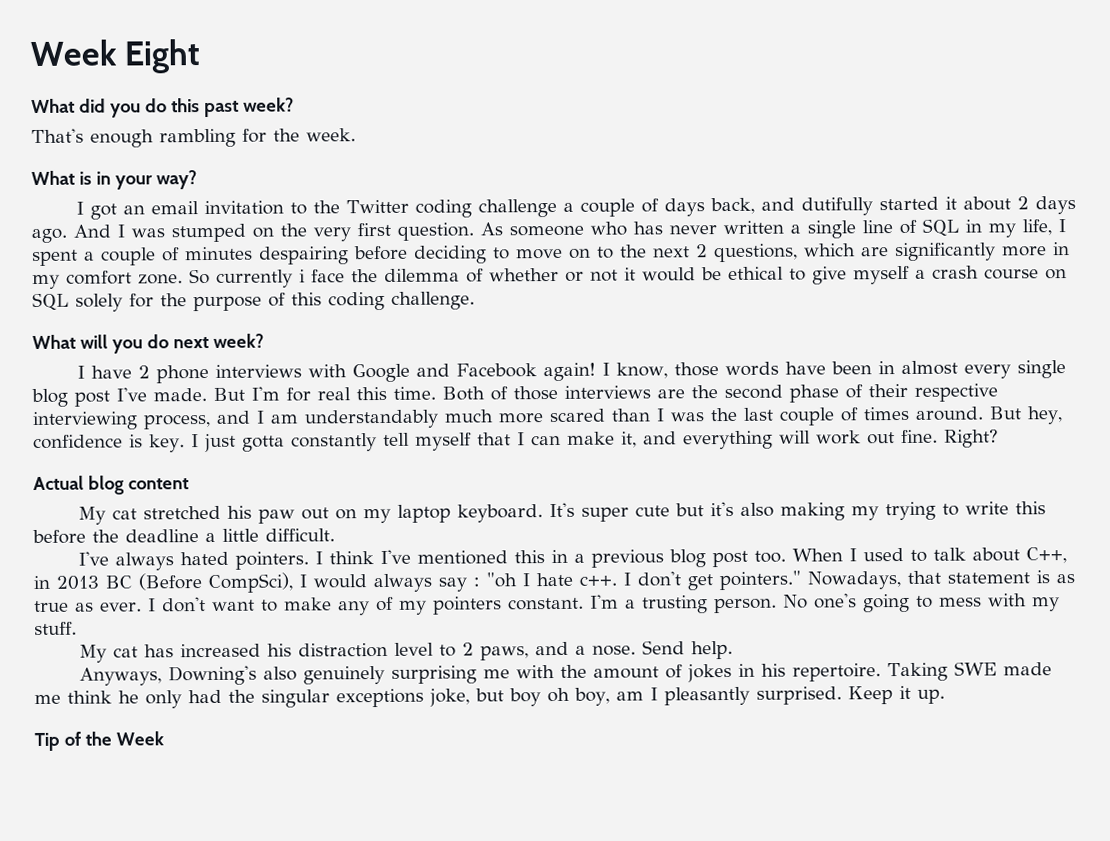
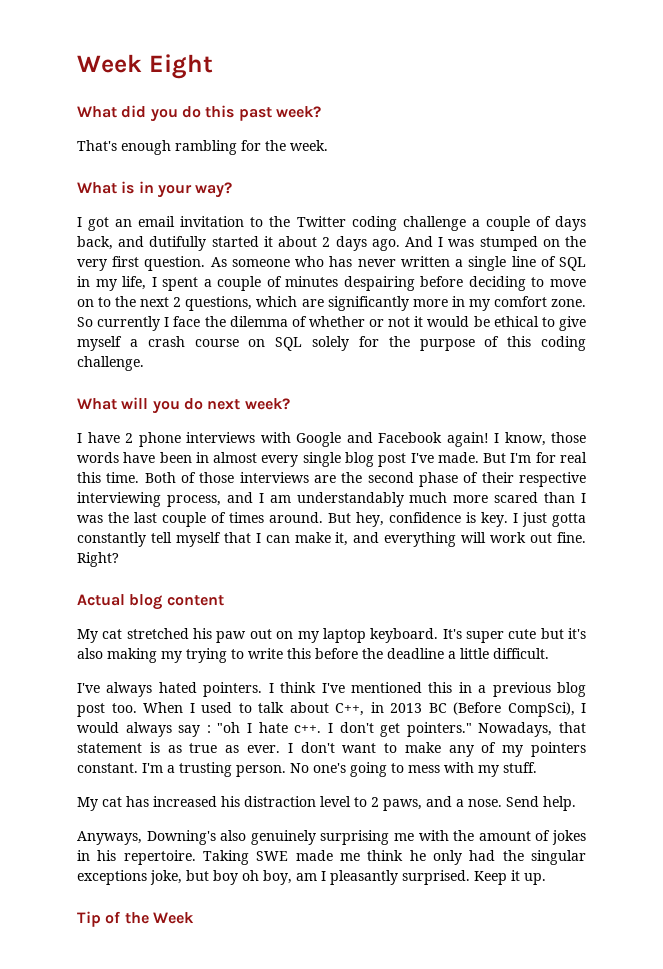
[299,269,306,283] i -> [164,317,170,327] I

